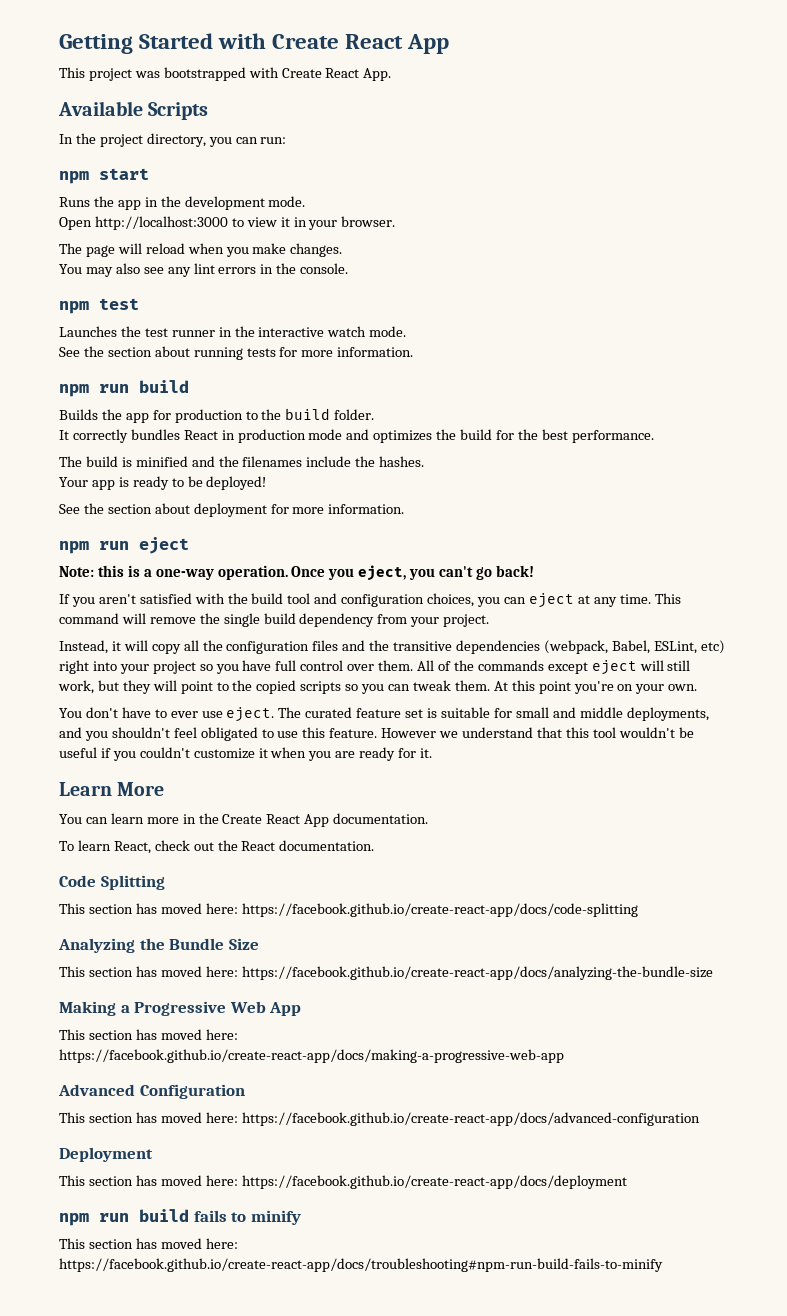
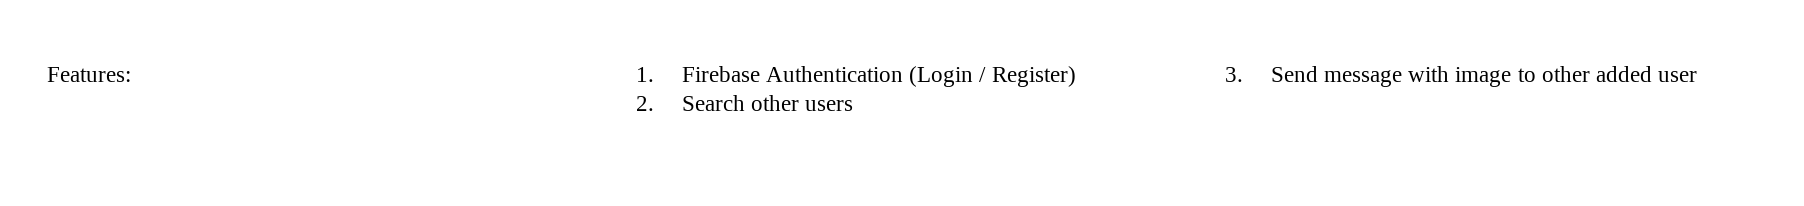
[59,33,450,54] [59,67,392,81] [58,101,209,120] [59,133,287,147] [59,168,149,184] [59,196,306,210] [59,216,396,230] [59,243,343,257] [59,263,349,277] [59,298,139,314] [59,326,407,337] [59,346,414,360] [59,380,189,397] [59,408,375,423] [59,429,654,443] [59,456,425,467] [59,476,267,490] [59,503,405,517] [59,537,189,554] [59,565,534,581] [59,593,681,608] [59,613,490,627] [59,640,725,654] [59,660,691,675] [58,680,698,694] [59,707,709,722] [59,727,694,741] [59,747,433,761] [59,782,165,796] [59,813,429,827] [59,840,375,854] [59,875,165,890] [59,903,638,917] [58,938,259,953] [59,966,713,980] [59,1001,302,1016] [59,1029,238,1040] [59,1049,564,1063] [58,1084,245,1099] [59,1112,700,1126] [59,1147,153,1162] [59,1175,627,1189] [59,1209,301,1226] [59,1238,238,1249] [59,1258,663,1272] Getting Started with Create React App // This project was bootstrapped with Create React App. // Available Scripts // In the project directory, you can run: // npm start // Runs the app in the development mode. // Open http://localhost:3000 to view it in your browser. // The page will reload when you make changes. // You may also see any lint errors in the console. // npm test // Launches the test runner in the interactive watch mode. // See the section about running tests for more information. // npm run build // Builds the app for production to the build folder. // It correctly bundles React in production mode and optimizes the build for the best performance. // The build is minified and the filenames include the hashes. // Your app is ready to be deployed! // See the section about deployment for more information. // npm run eject // Note: this is a one-way operation. Once you eject, you can't go back! // If you aren't satisfied with the build tool and configuration choices, you can eject at any time. This command will remove the single build dependency from your project. // Instead, it will copy all the configuration files and the transitive dependencies (webpack, Babel, ESLint, etc) right into your project so you have full control over them. All of the commands except eject will still work, but they will point to the copied scripts so you can tweak them. At this point you're on your own. // You don't have to ever use eject. The curated feature set is suitable for small and middle deployments, and you shouldn't feel obligated to use this feature. However we understand that this tool wouldn't be useful if you couldn't customize it when you are ready for it. // Learn More // You can learn more in the Create React App documentation. // To learn React, check out the React documentation. // Code Splitting // This section has moved here: https://facebook.github.io/create-react-app/docs/code-splitting // Analyzing the Bundle Size // This section has moved here: https://facebook.github.io/create-react-app/docs/analyzing-the-bundle-size // Making a Progressive Web App // This section has moved here: https://facebook.github.io/create-react-app/docs/making-a-progressive-web-app // Advanced Configuration // This section has moved here: https://facebook.github.io/create-react-app/docs/advanced-configuration // Deployment // This section has moved here: https://facebook.github.io/create-react-app/docs/deployment // npm run build fails to minify // This section has moved here: https://facebook.github.io/create-react-app/docs/troubleshooting#npm-run-build-fails-to-minify -> [47,67,131,82] [636,66,1076,87] [636,95,854,111] [1225,66,1698,87] Features: // 1. Firebase Authentication (Login / Register) // 2. Search other users // 3. Send message with image to other added user

